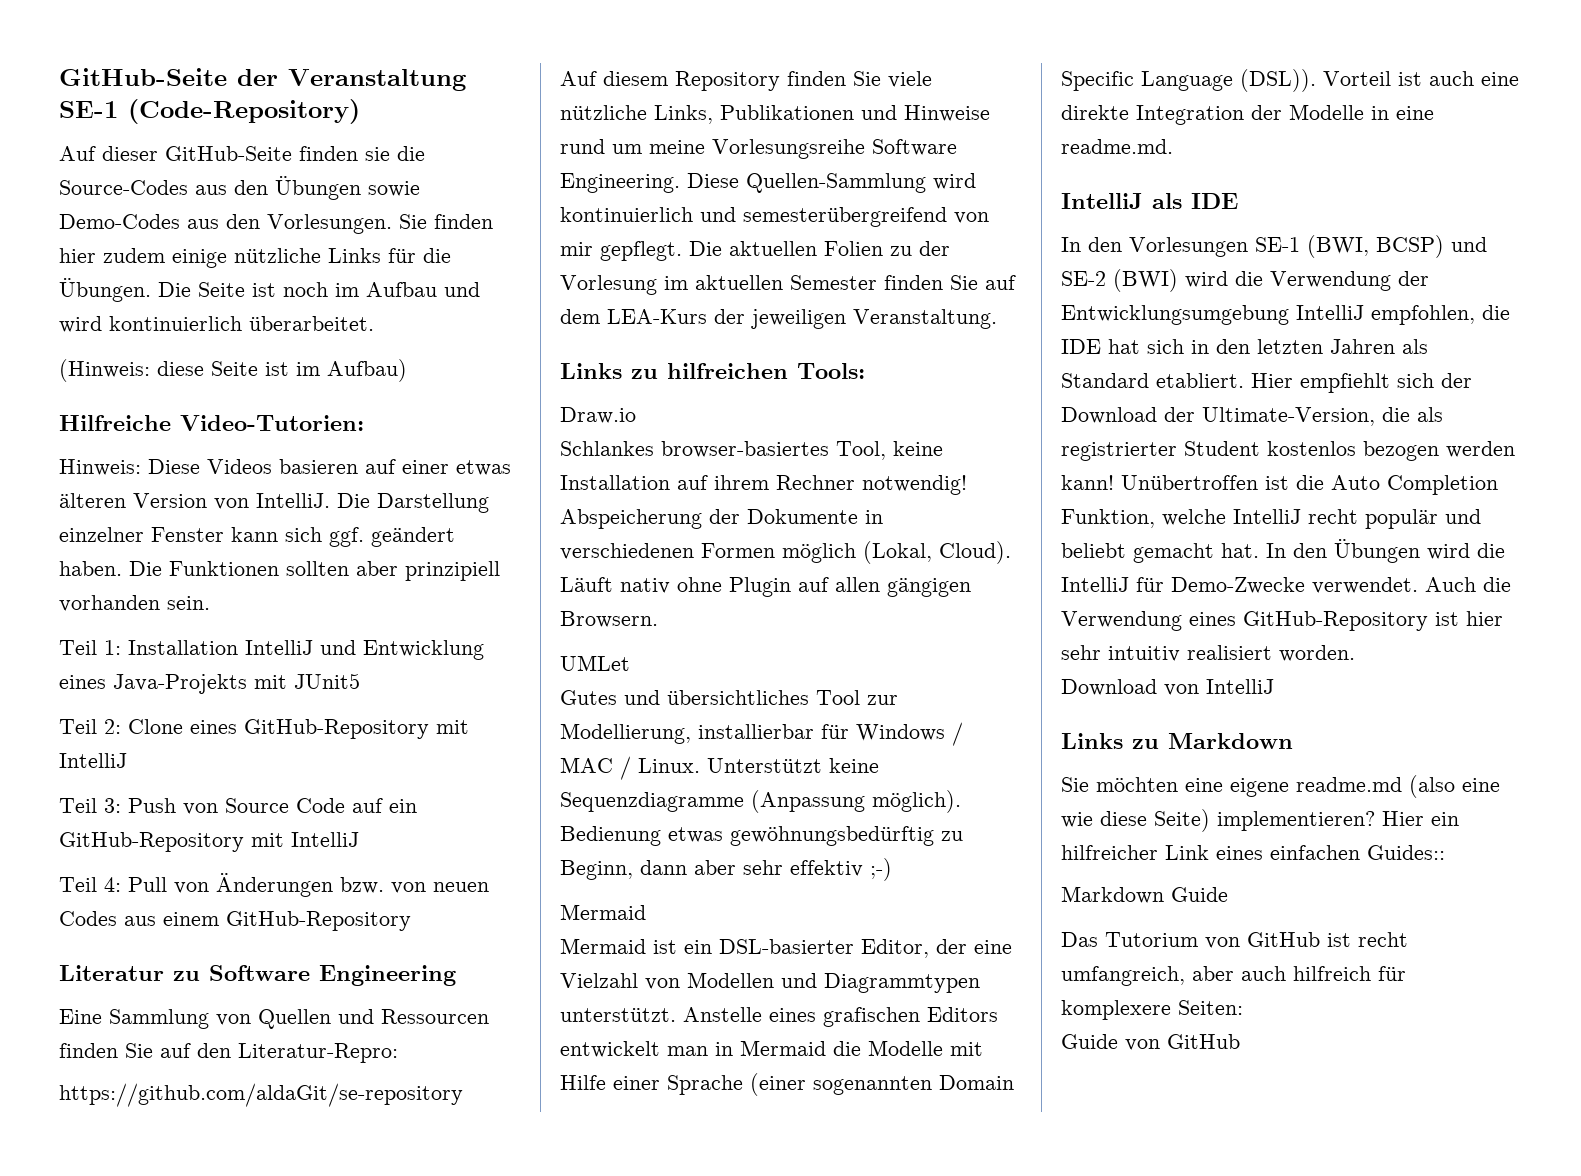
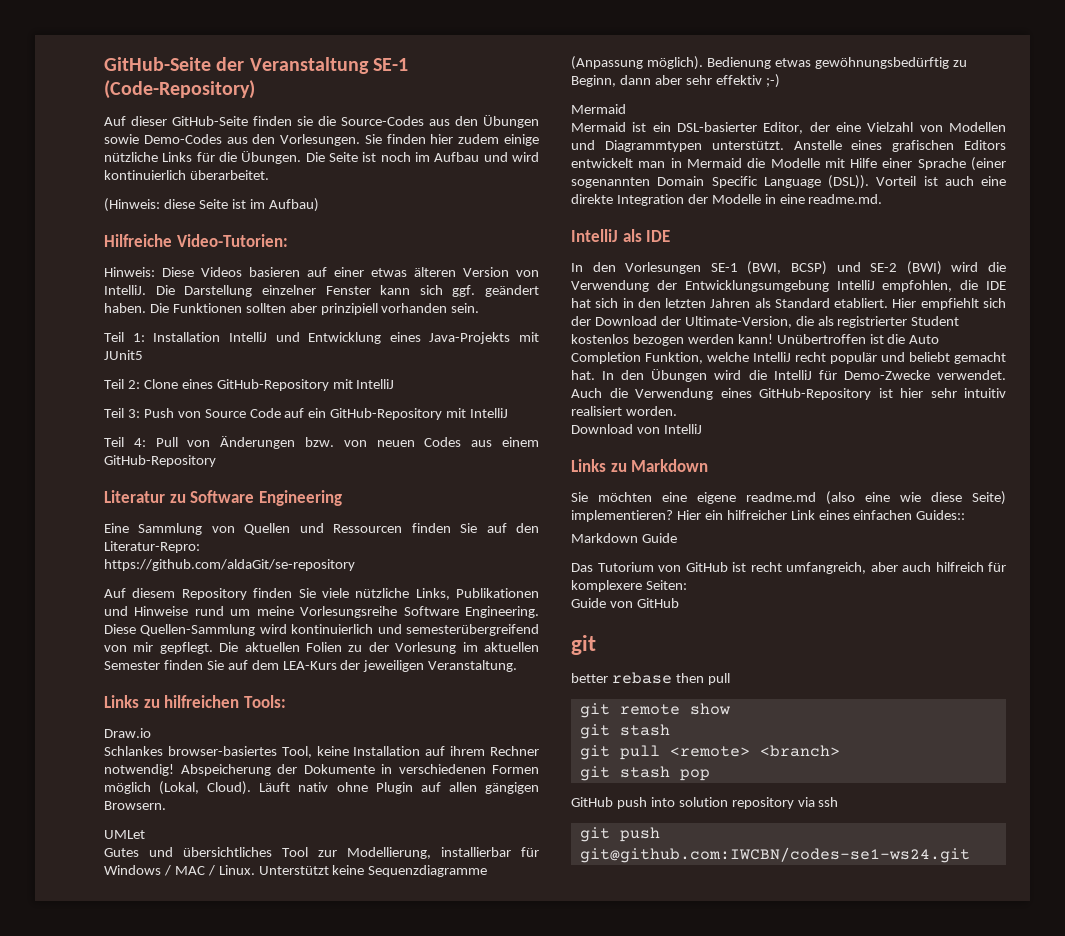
(1240, 1041) none -> [571,635,596,655] [571,672,730,685] [579,703,730,718] [579,724,670,739] [579,745,840,760] [579,766,710,781] [571,797,839,809] [579,827,660,842] [579,847,970,863] // git // better rebase then pull // git remote show // git stash // git pull <remote> <branch> // git stash pop // GitHub push into solution repository via ssh // git push git@github.com:IWCBN/codes-se1-ws24.git

